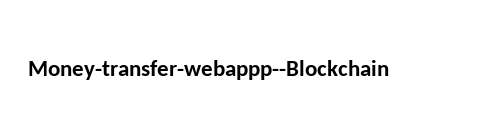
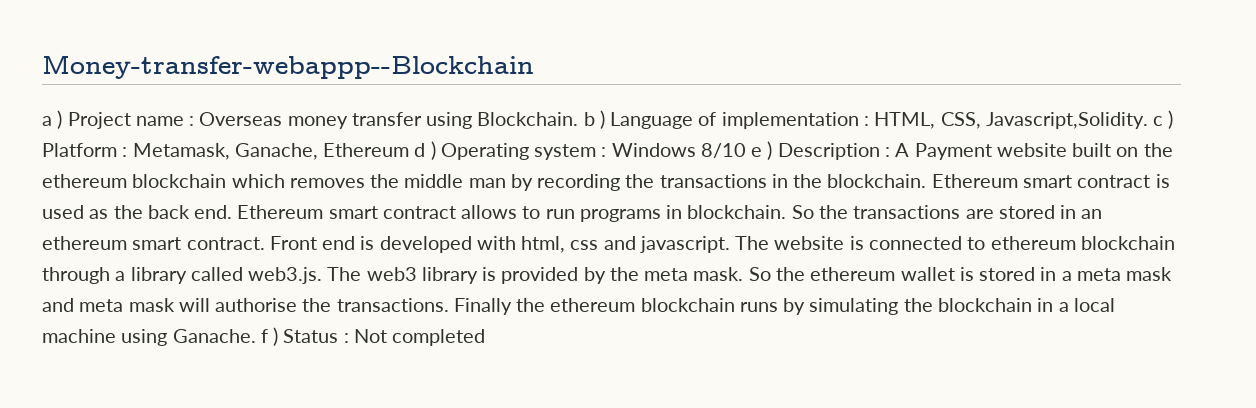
(389, 70) none -> [42,110,1174,129] [42,141,1173,160] [42,174,1170,191] [42,205,1103,222] [42,236,1175,253] [42,267,1173,284] [42,298,1115,315] [42,327,486,346] // a ) Project name : Overseas money transfer using Blockchain. b ) Language of implementation : HTML, CSS, Javascript,Solidity. c ) Platform : Metamask, Ganache, Ethereum d ) Operating system : Windows 8/10 e ) Description : A Payment website built on the ethereum blockchain which removes the middle man by recording the transactions in the blockchain. Ethereum smart contract is used as the back end. Ethereum smart contract allows to run programs in blockchain. So the transactions are stored in an ethereum smart contract. Front end is developed with html, css and javascript. The website is connected to ethereum blockchain through a library called web3.js. The web3 library is provided by the meta mask. So the ethereum wallet is stored in a meta mask and meta mask will authorise the transactions. Finally the ethereum blockchain runs by simulating the blockchain in a local machine using Ganache. f ) Status : Not completed

